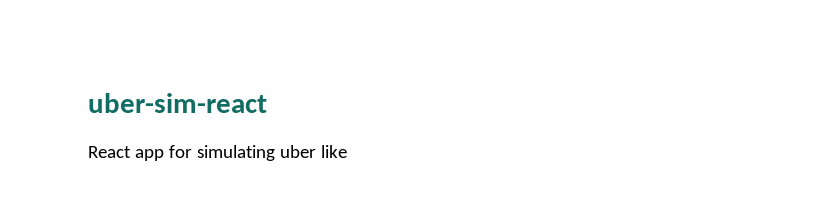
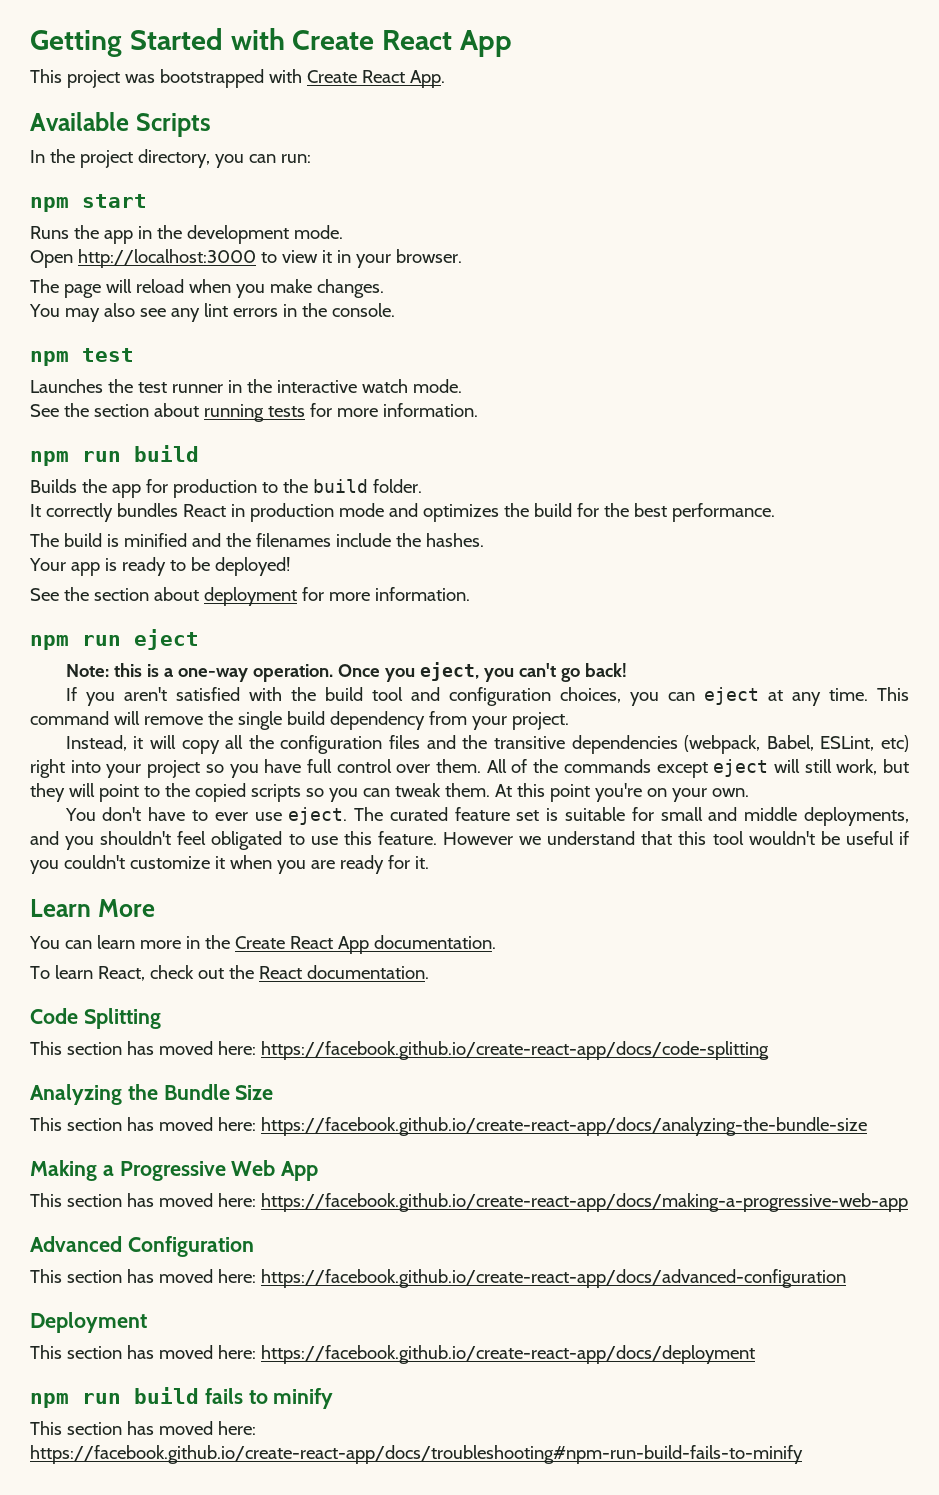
[88,93,267,113] [88,145,347,161] uber-sim-react // React app for simulating uber like -> [30,28,513,57] [30,69,445,88] [30,112,211,137] [30,149,311,168] [30,194,147,212] [30,225,343,244] [30,249,462,268] [30,279,384,298] [29,303,395,322] [30,348,134,366] [30,379,462,393] [30,403,478,422] [30,445,199,466] [30,479,422,498] [30,503,775,522] [30,533,484,547] [29,557,290,576] [30,587,470,606] [30,629,199,650] [65,662,627,682] [65,687,909,706] [30,711,569,730] [65,735,910,754] [30,759,910,778] [30,783,749,802] [64,807,909,826] [30,831,909,850] [30,855,429,874] [30,899,155,917] [29,935,496,954] [30,965,429,981] [30,1008,161,1029] [30,1041,769,1060] [30,1084,274,1105] [30,1117,867,1136] [30,1160,319,1181] [30,1193,908,1212] [30,1236,254,1257] [30,1269,846,1288] [30,1312,147,1333] [30,1345,755,1364] [30,1387,334,1409] [30,1421,256,1435] [30,1445,803,1464] Getting Started with Create React App // This project was bootstrapped with Create React App. // Available Scripts // In the project directory, you can run: // npm start // Runs the app in the development mode. // Open http://localhost:3000 to view it in your browser. // The page will reload when you make changes. // You may also see any lint errors in the console. // npm test // Launches the test runner in the interactive watch mode. // See the section about running tests for more information. // npm run build // Builds the app for production to the build folder. // It correctly bundles React in production mode and optimizes the build for the best performance. // The build is minified and the filenames include the hashes. // Your app is ready to be deployed! // See the section about deployment for more information. // npm run eject // Note: this is a one-way operation. Once you eject, you can't go back! // If you aren't satisfied with the build tool and configuration choices, you can eject at any time. This command will remove the single build dependency from your project. // Instead, it will copy all the configuration files and the transitive dependencies (webpack, Babel, ESLint, etc) right into your project so you have full control over them. All of the commands except eject will still work, but they will point to the copied scripts so you can tweak them. At this point you're on your own. // You don't have to ever use eject. The curated feature set is suitable for small and middle deployments, and you shouldn't feel obligated to use this feature. However we understand that this tool wouldn't be useful if you couldn't customize it when you are ready for it. // Learn More // You can learn more in the Create React App documentation. // To learn React, check out the React documentation. // Code Splitting // This section has moved here: https://facebook.github.io/create-react-app/docs/code-splitting // Analyzing the Bundle Size // This section has moved here: https://facebook.github.io/create-react-app/docs/analyzing-the-bundle-size // Making a Progressive Web App // This section has moved here: https://facebook.github.io/create-react-app/docs/making-a-progressive-web-app // Advanced Configuration // This section has moved here: https://facebook.github.io/create-react-app/docs/advanced-configuration // Deployment // This section has moved here: https://facebook.github.io/create-react-app/docs/deployment // npm run build fails to minify // This section has moved here: https://facebook.github.io/create-react-app/docs/troubleshooting#npm-run-build-fails-to-minify

